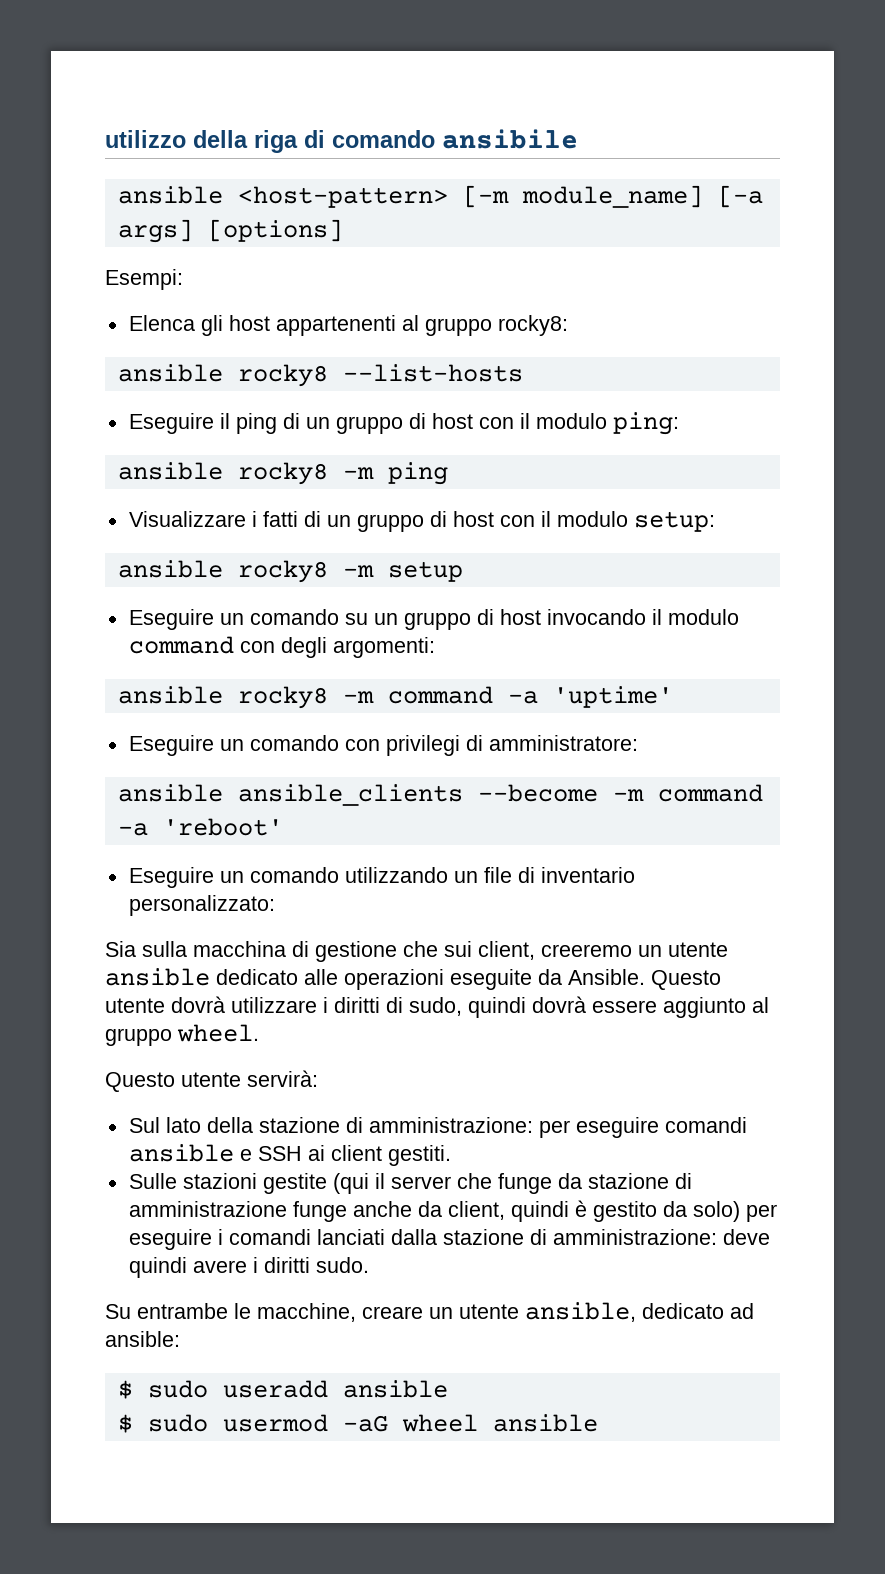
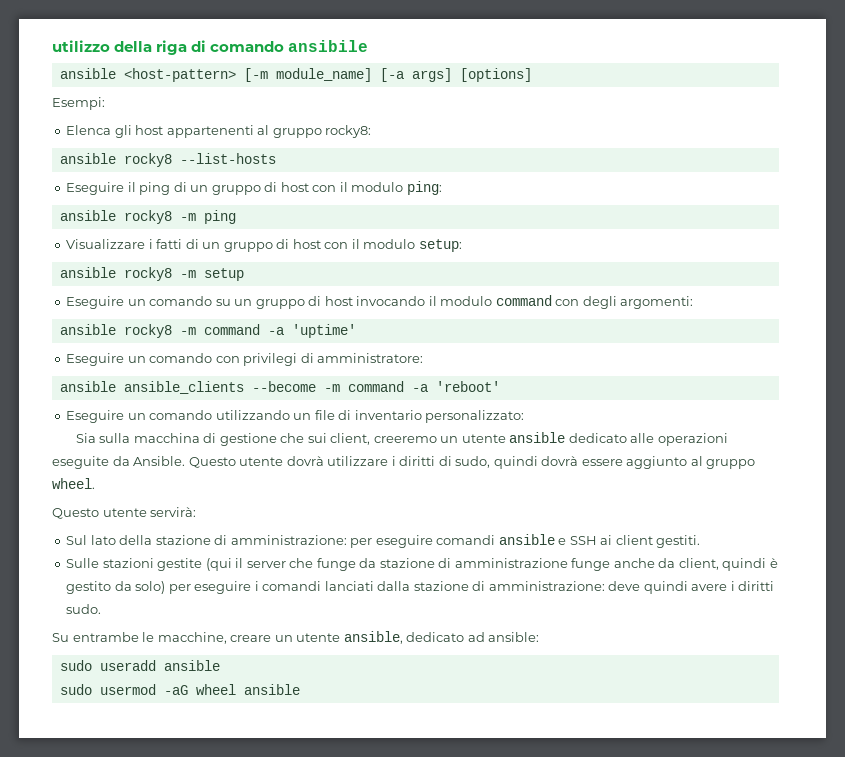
[117,1380,133,1399] $ -> (540, 637) none
[117,1414,133,1433] $ -> (220, 665) none

